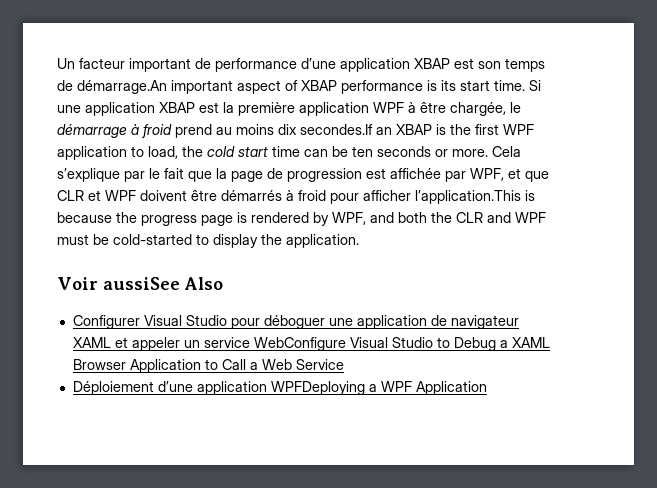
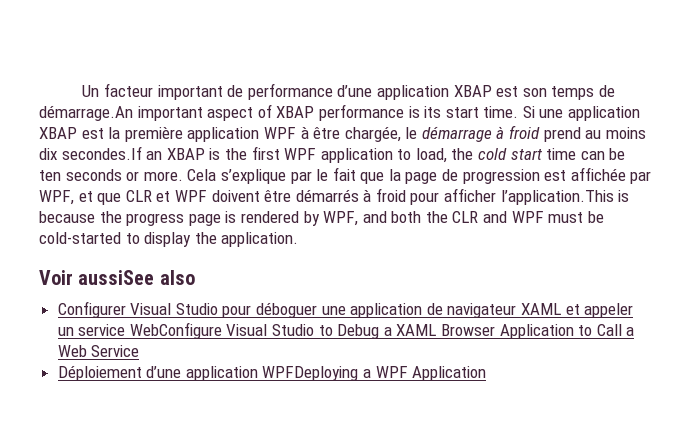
[183,277,223,290] Also -> [159,270,195,285] also

